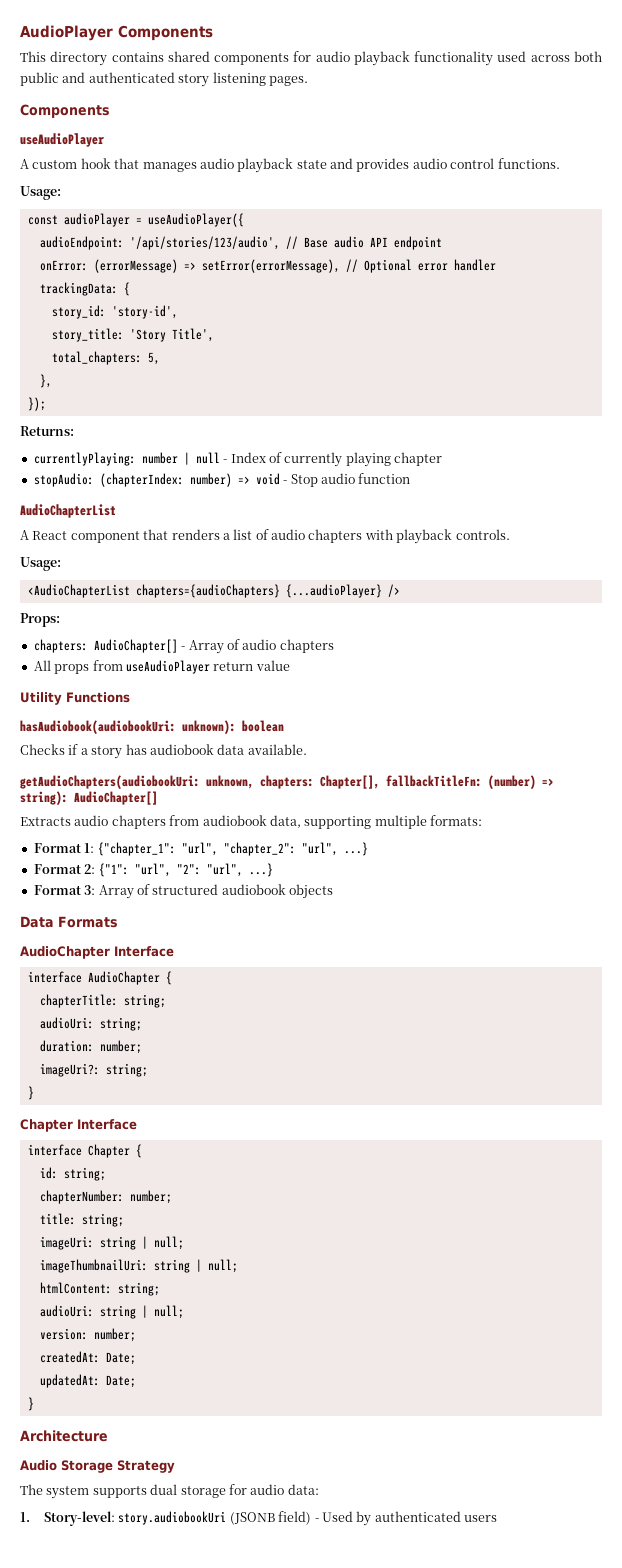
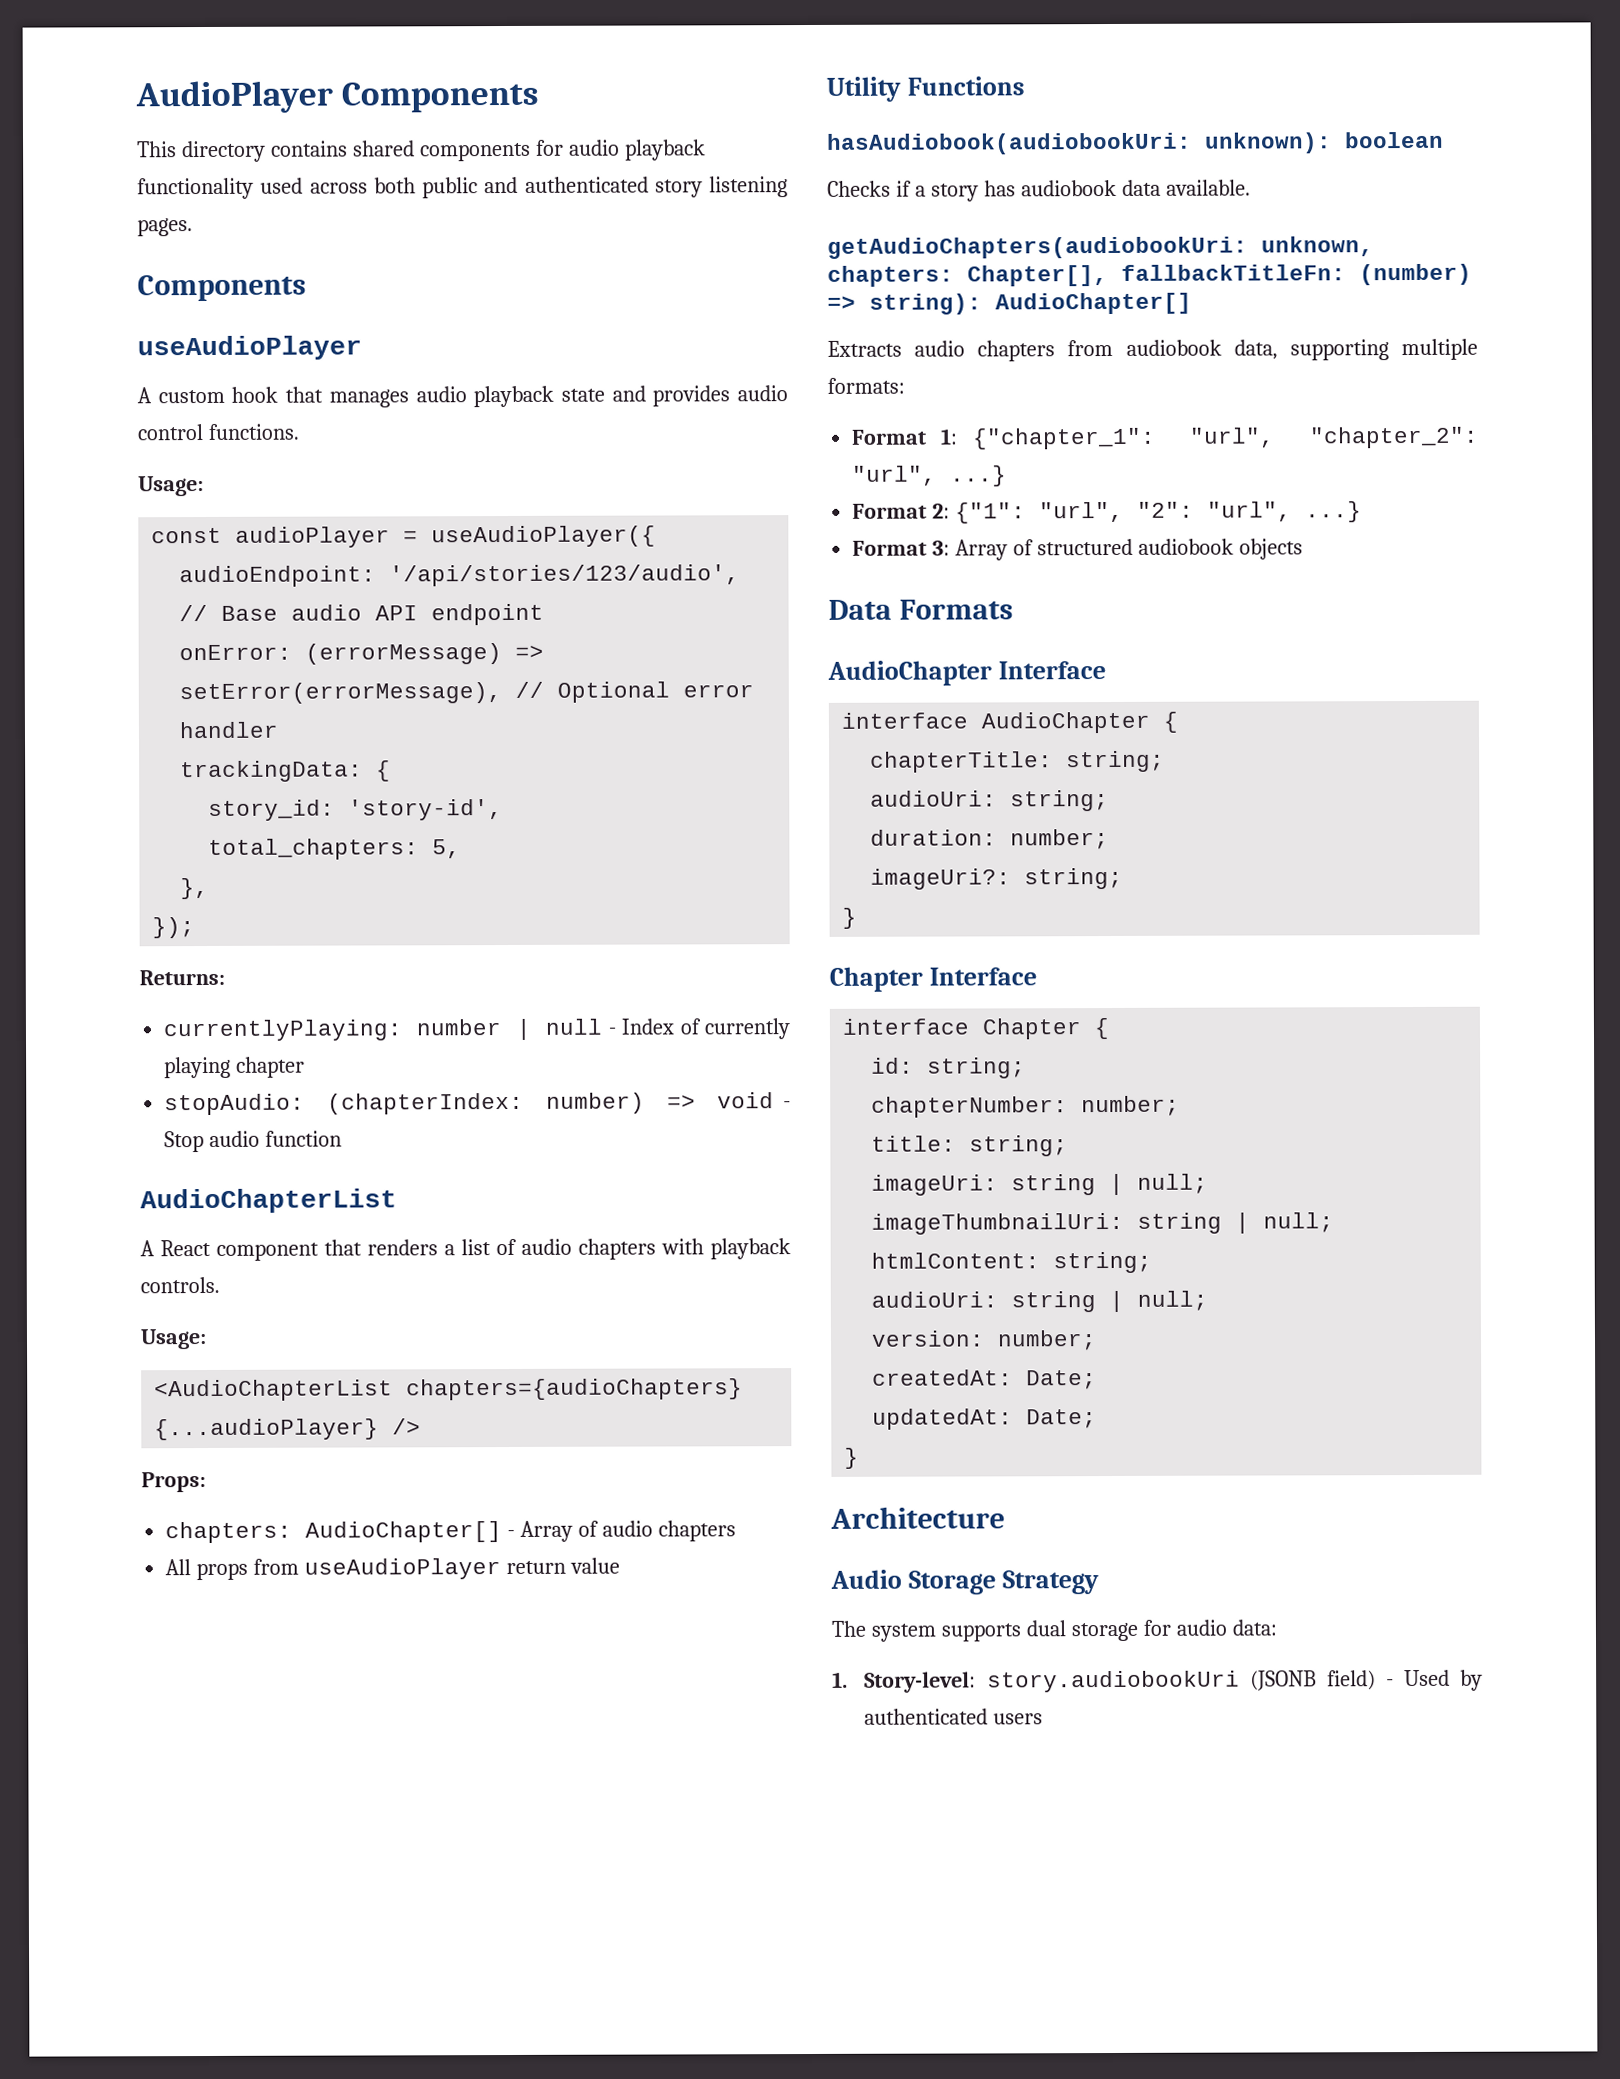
[51,328,214,342] // story_title: 'Story Title', -> (504, 810) none

